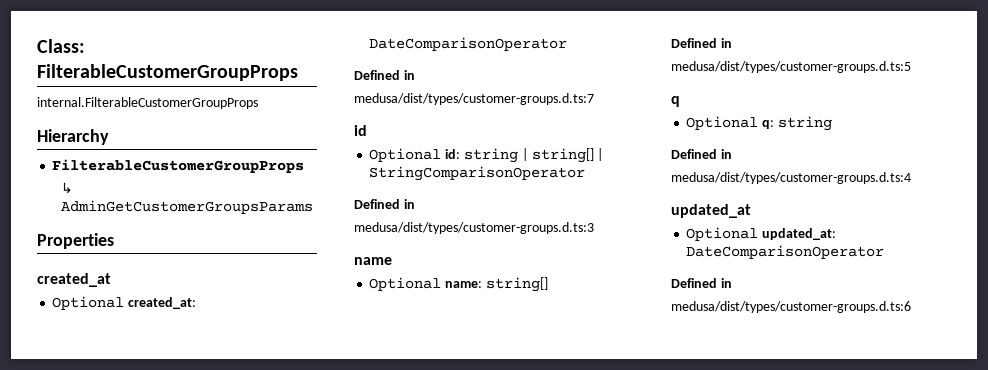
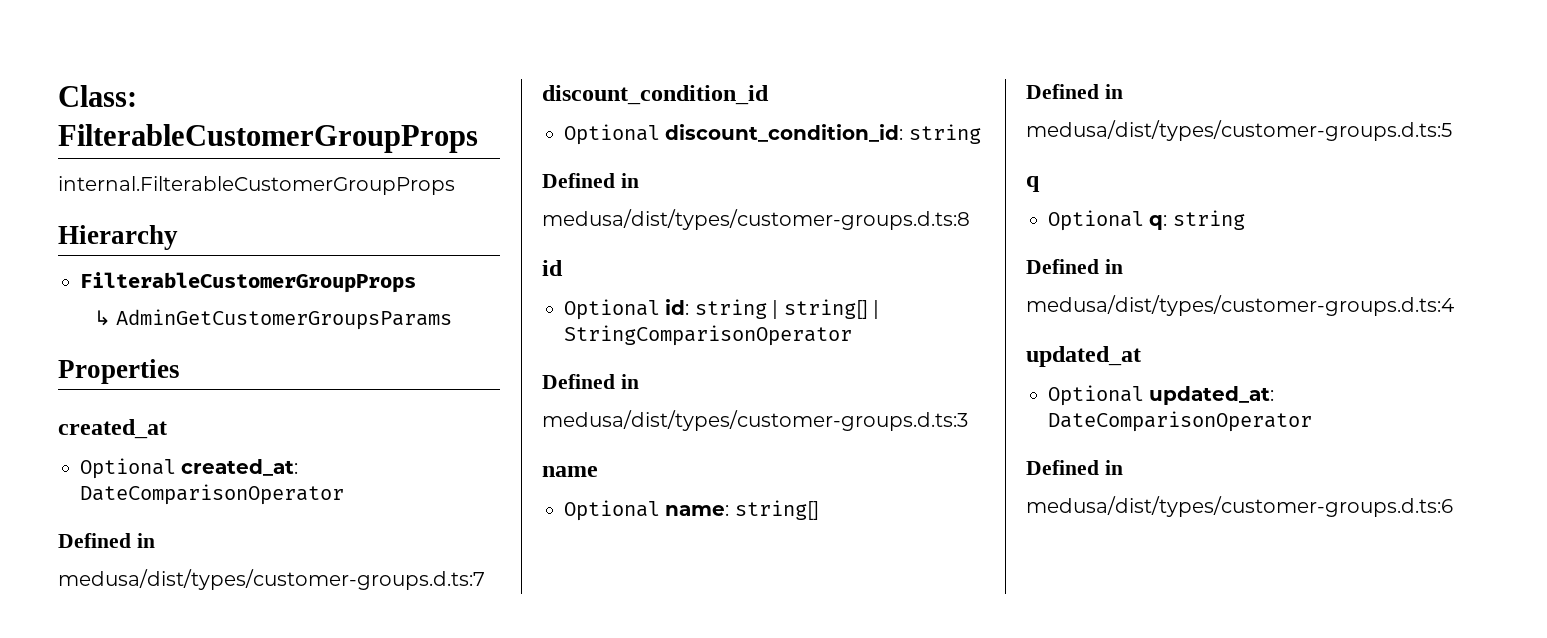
(594, 99) none -> [542,85,769,105] [564,124,981,145] [542,173,639,188] [542,209,970,230] // discount_condition_id // Optional discount_condition_id: string // Defined in // medusa/dist/types/customer-groups.d.ts:8

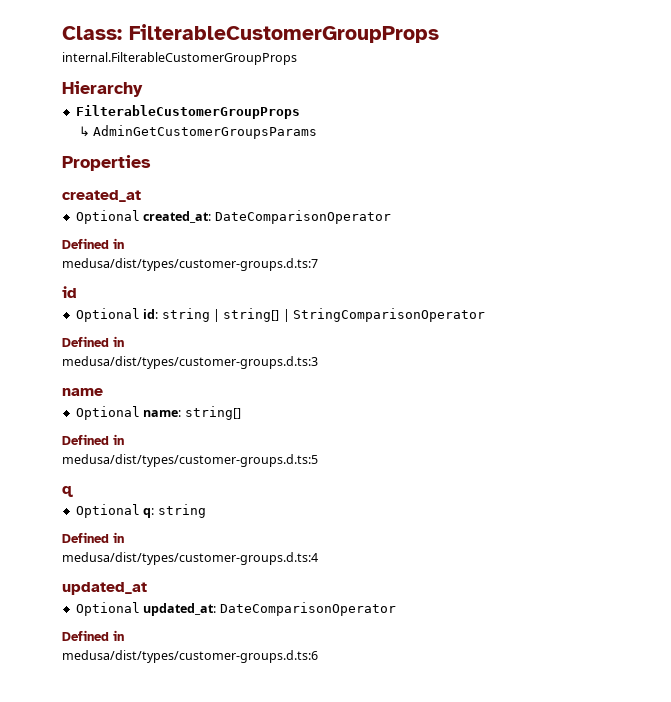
[542,85,769,105] [564,124,981,145] [542,173,639,188] [542,209,970,230] // discount_condition_id // Optional discount_condition_id: string // Defined in // medusa/dist/types/customer-groups.d.ts:8 -> (318, 264) none

